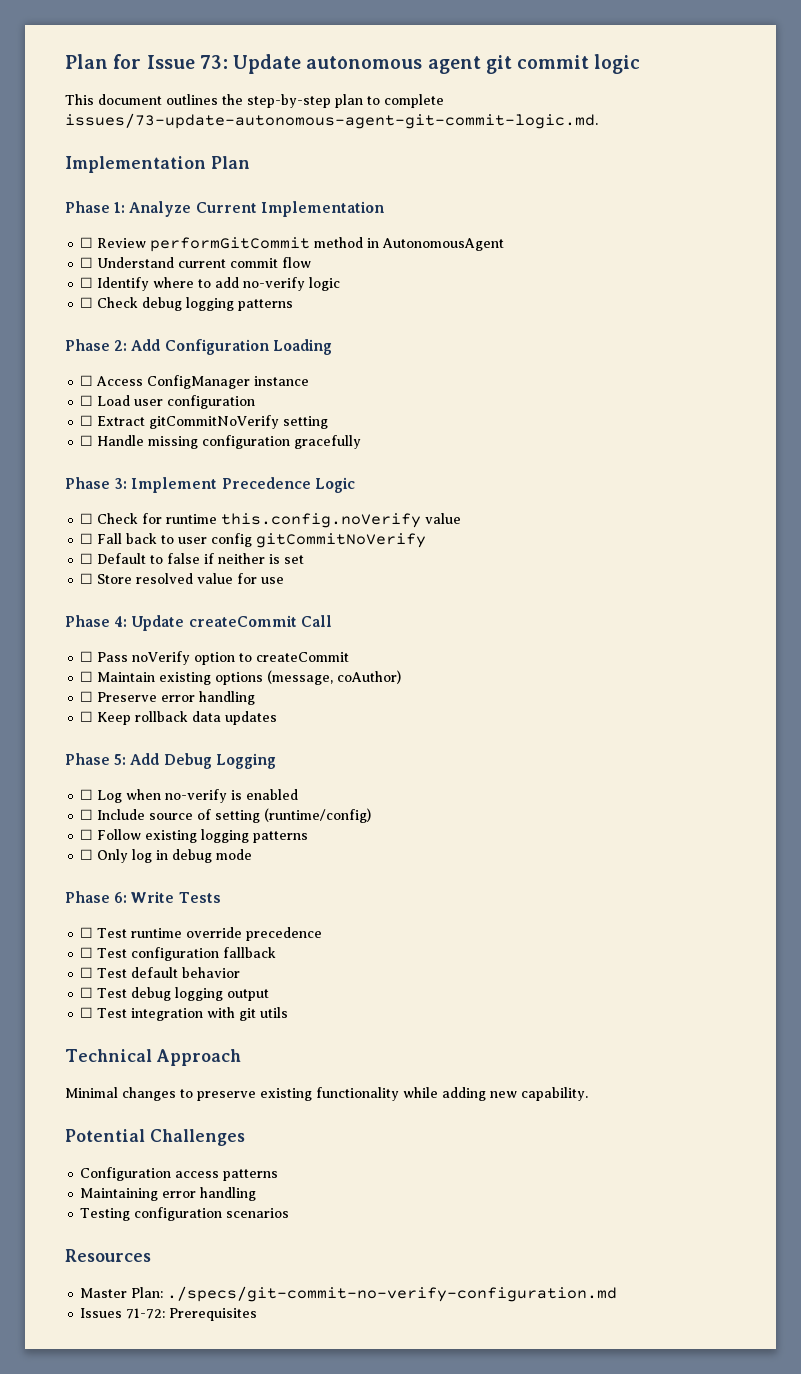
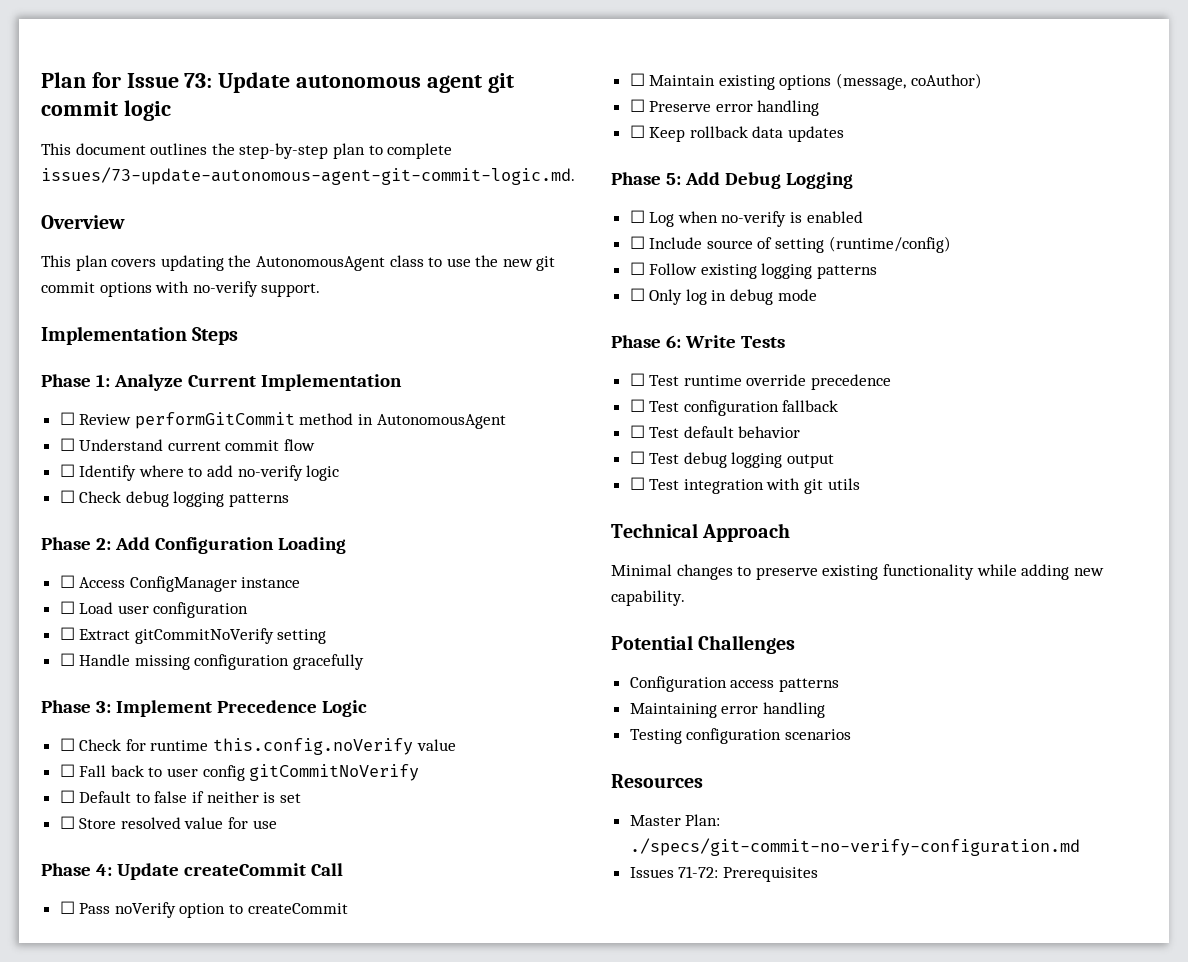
[65,156,250,173] // Implementation Plan -> [41,215,125,229] [41,255,556,271] [41,281,321,297] [41,326,239,345] // Overview // This plan covers updating the AutonomousAgent class to use the new git commit options with no-verify support. // Implementation Steps

